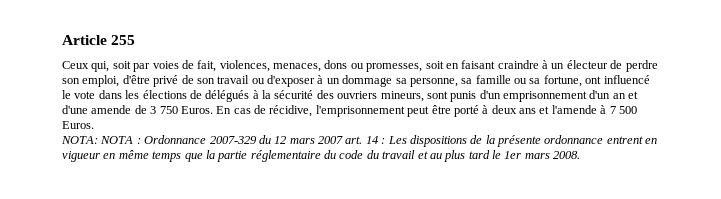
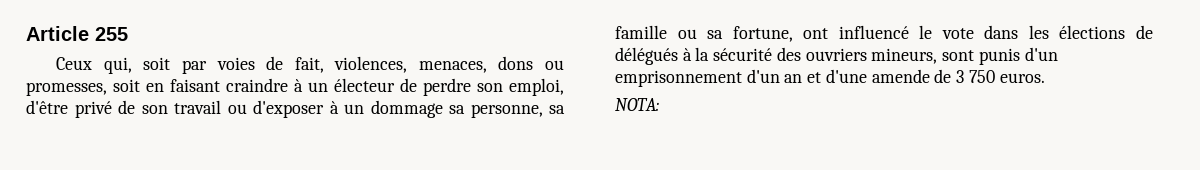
[180,105,637,117] [62,121,94,129] [61,135,658,147] [62,150,581,162] Euros. En cas de récidive, l'emprisonnement peut être porté à deux ans et l'amende à 7 500 Euros. // NOTA: NOTA : Ordonnance 2007-329 du 12 mars 2007 art. 14 : Les dispositions de la présente ordonnance entrent en vigueur en même temps que la partie réglementaire du code du travail et au plus tard le 1er mars 2008. -> [999,73,1045,83] [615,98,659,111] euros. // NOTA:

